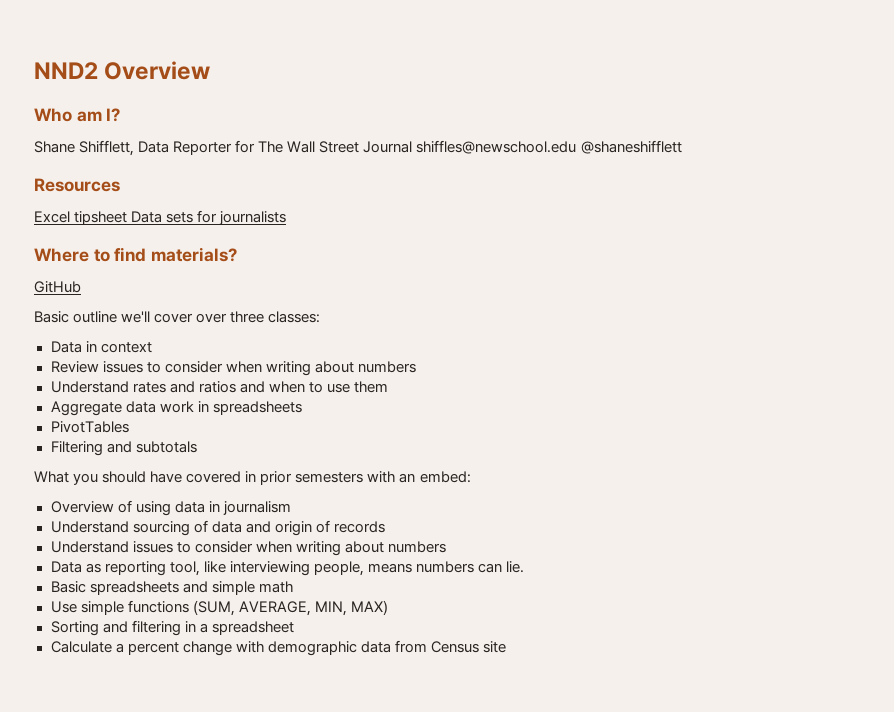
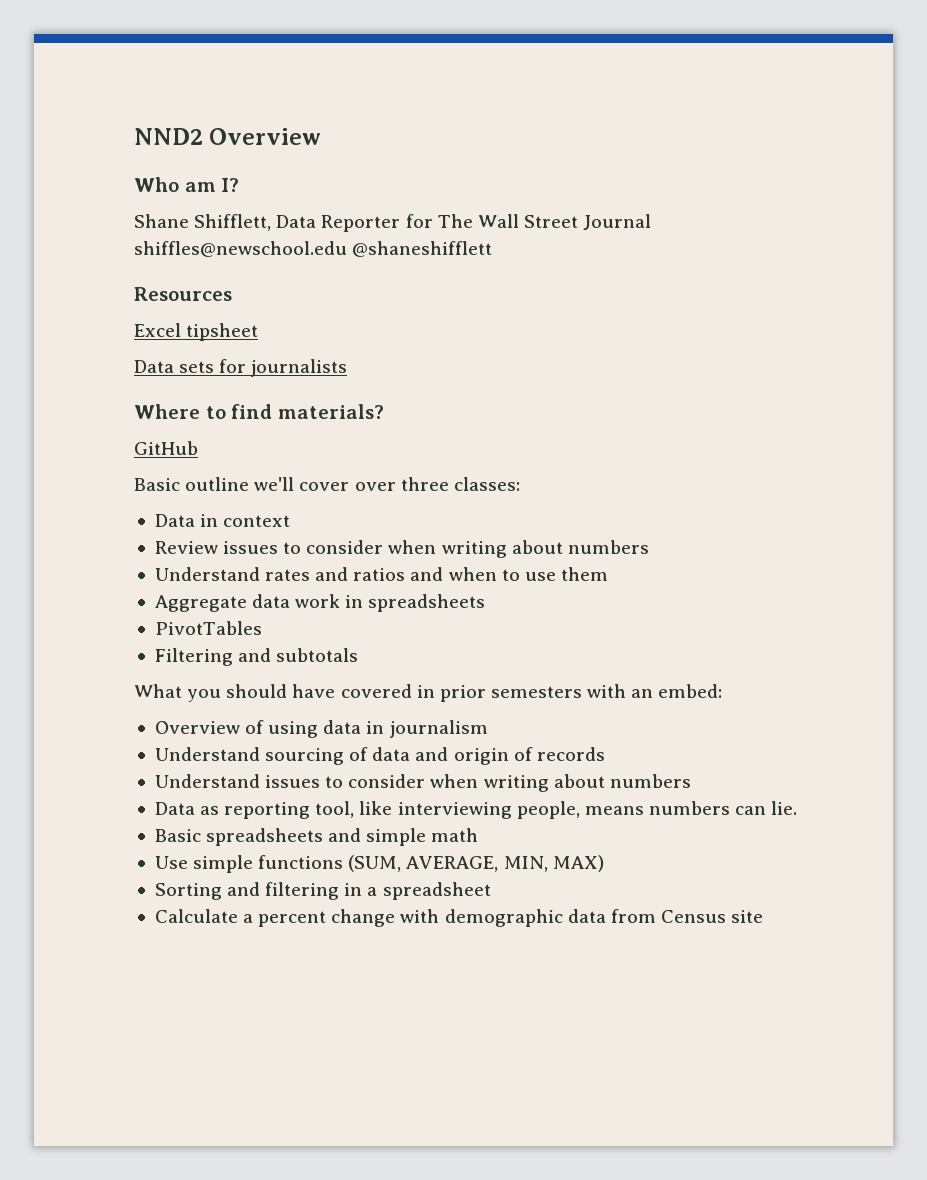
(128, 218) none -> (259, 332) //

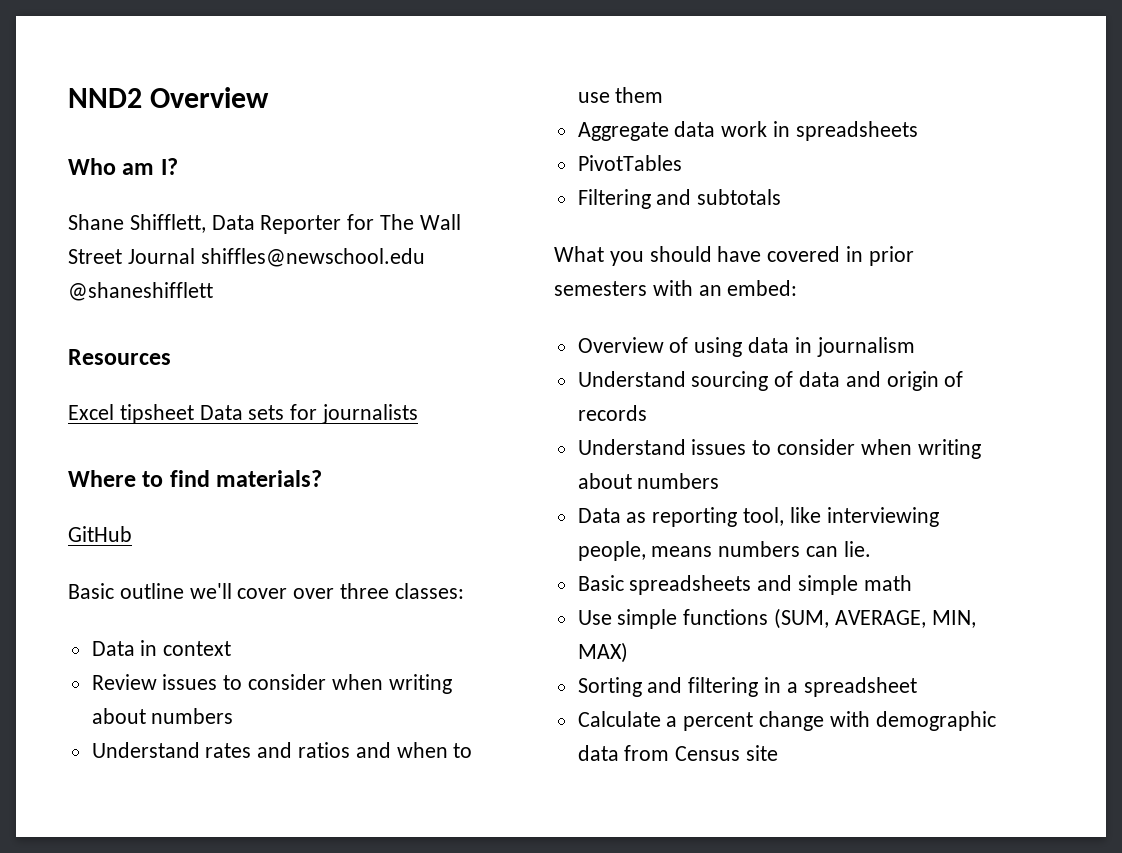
(259, 332) // -> (194, 414) none

